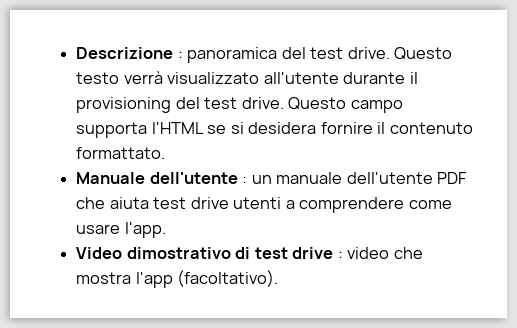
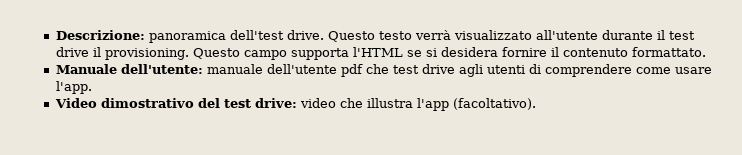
[76,47,344,63] Descrizione : panoramica del test -> [56,30,285,43] Descrizione: panoramica dell'test
[76,97,284,113] provisioning del test drive. -> [669,31,696,40] [56,47,190,60] test drive il provisioning.
[149,172,467,184] [76,197,295,209] dell'utente : un manuale dell'utente PDF che aiuta test drive utenti a -> [121,64,542,77] dell'utente: manuale dell'utente pdf che test drive agli utenti di
[235,247,343,259] di test drive : -> [198,98,298,108] del test drive:
[76,272,132,284] mostra -> [367,98,414,108] illustra

